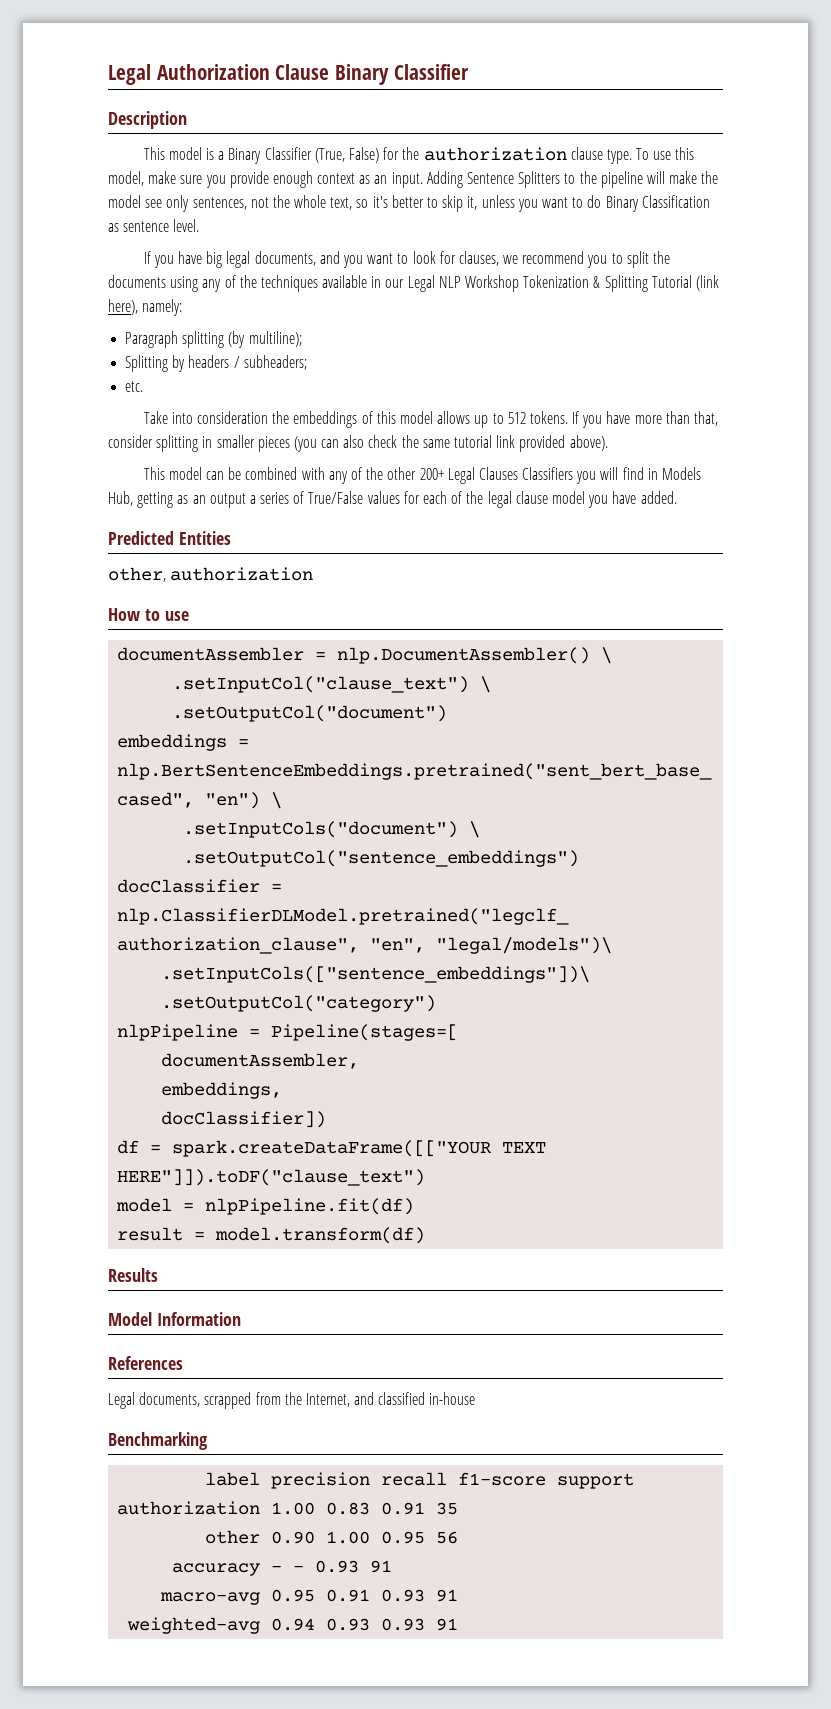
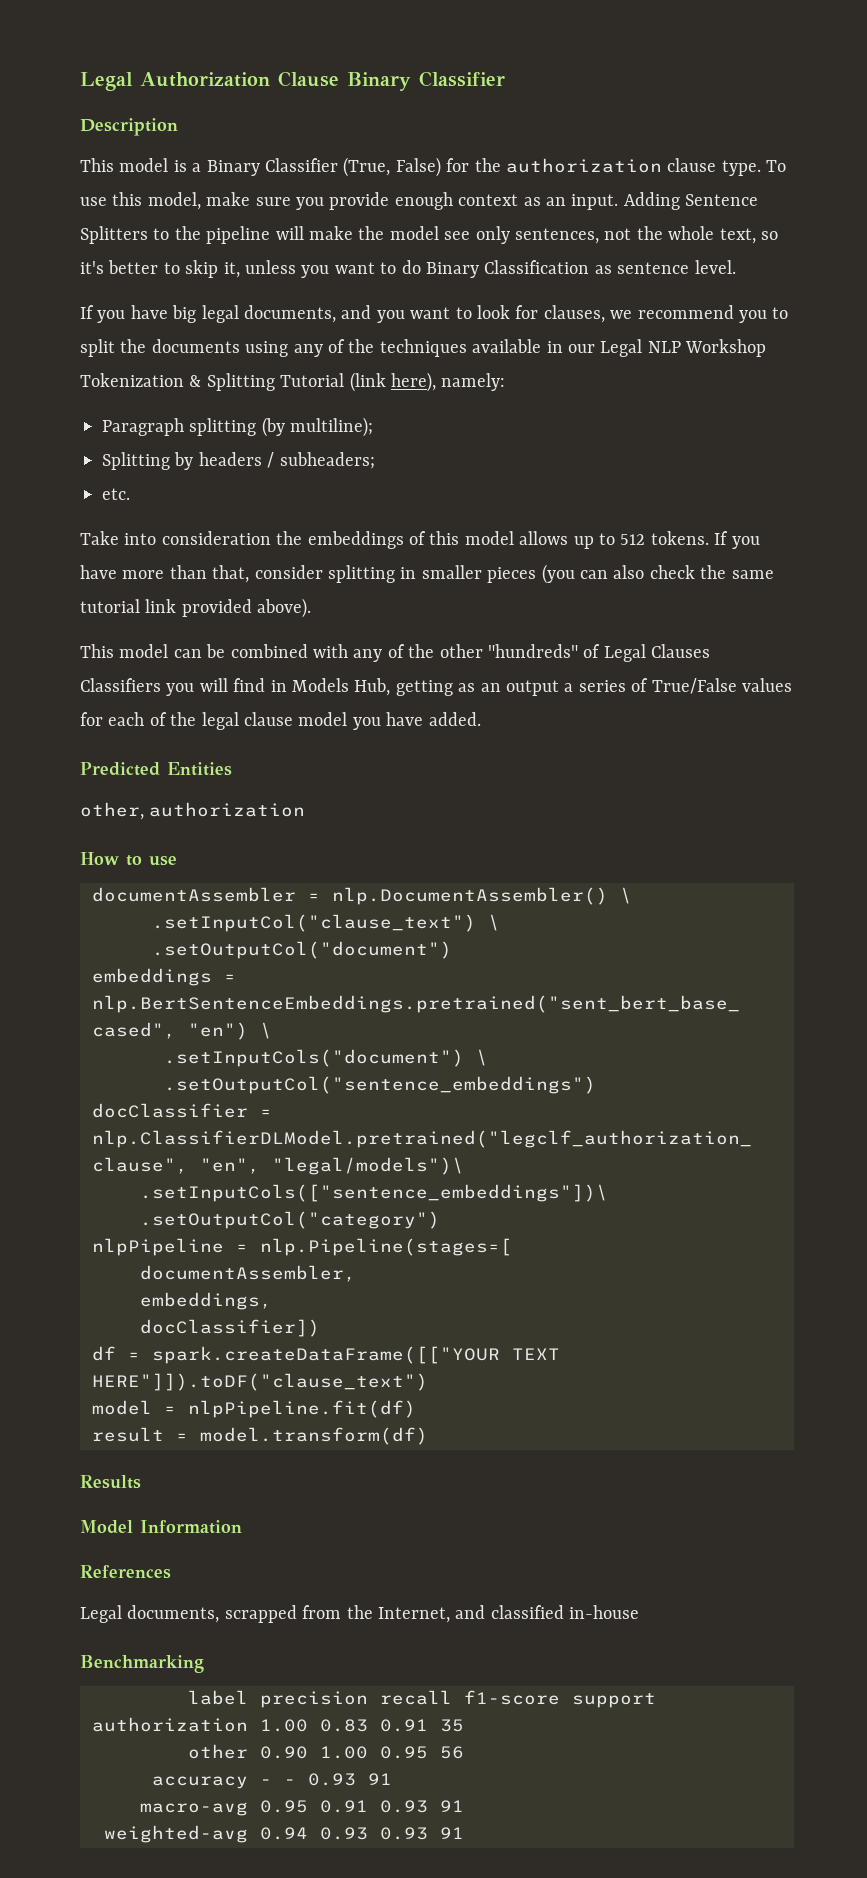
[419,468,444,480] 200+ -> [487,644,601,658] "hundreds" of
[271,1024,459,1041] Pipeline(stages=[ -> [260,1238,512,1256] nlp.Pipeline(stages=[

